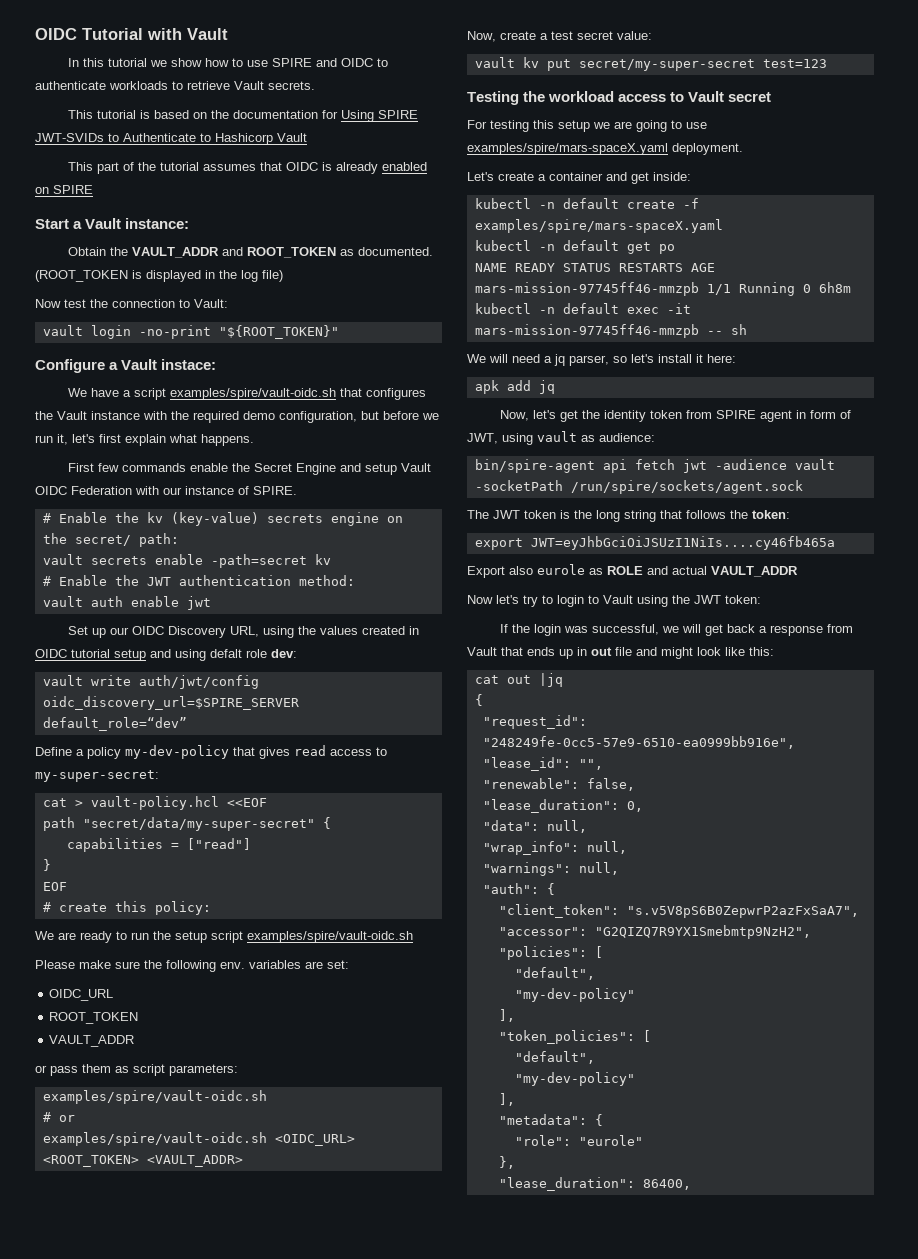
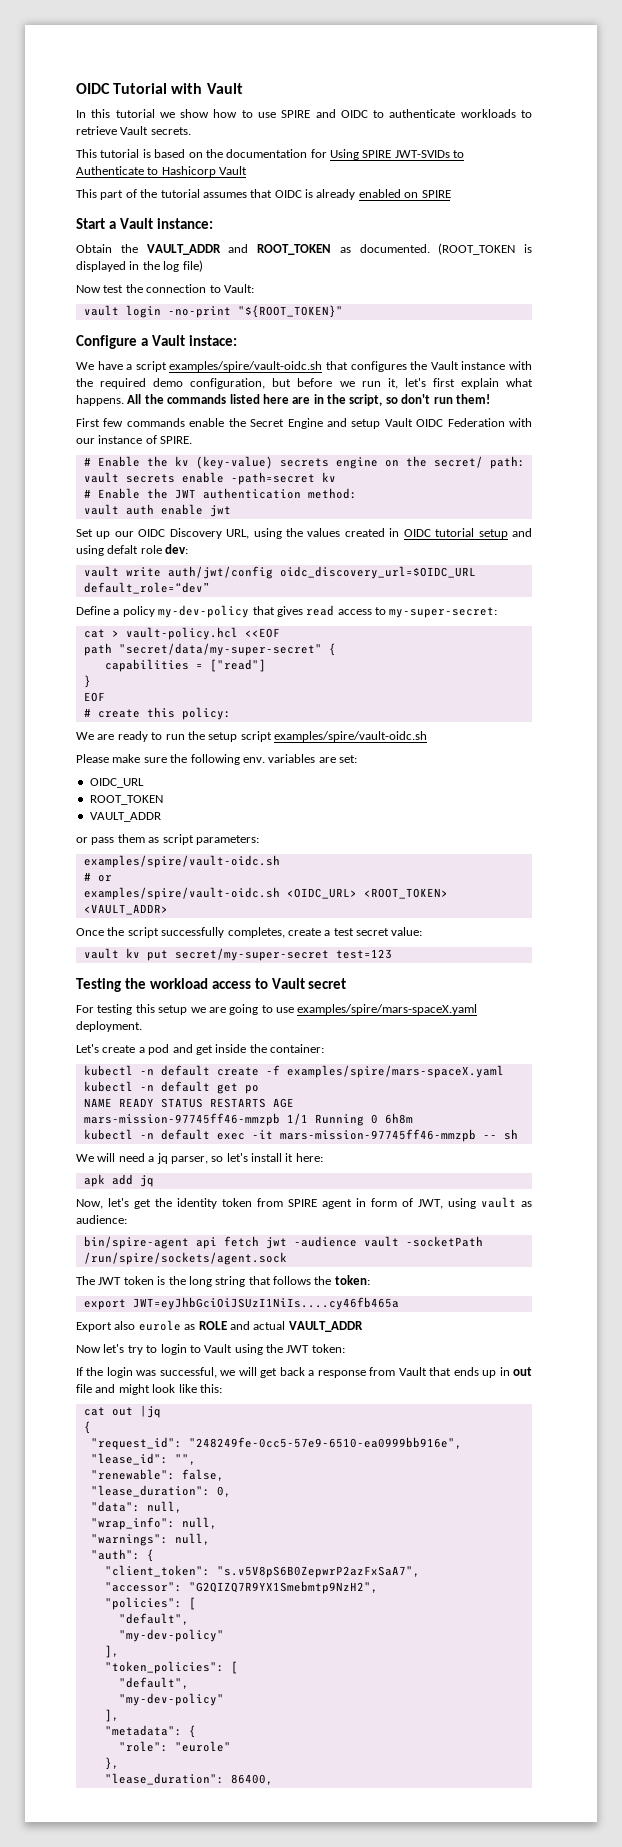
(254, 440) none -> [127,394,490,406] All the commands listed here are in the script, so don't run them!
[42,696,299,710] oidc_discovery_url=$SPIRE_SERVER -> [279,566,476,579] oidc_discovery_url=$OIDC_URL
[467,31,496,42] Now, -> [76,927,285,938] Once the script successfully completes,
[549,172,603,181] container -> [148,1044,170,1055] pod
[653,172,691,181] inside: -> [215,1044,324,1053] inside the container:

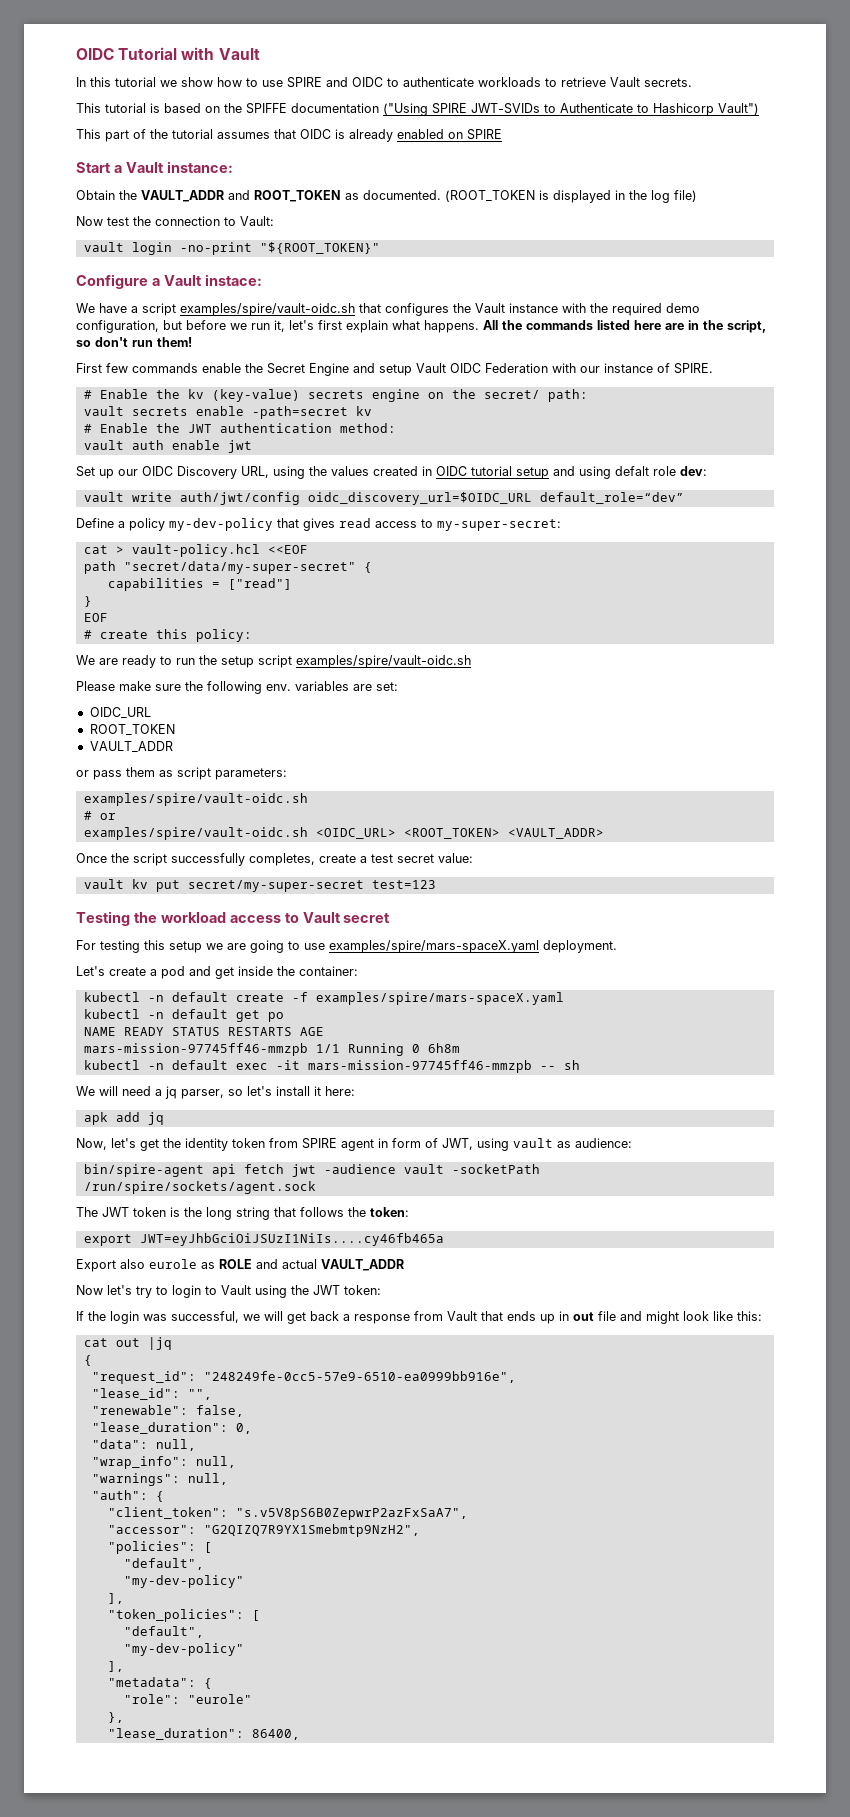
[226,149,359,160] documentation for Using -> [246,103,428,116] SPIFFE documentation ("Using
[219,166,248,175] Vault -> [718,103,759,115] Vault")

